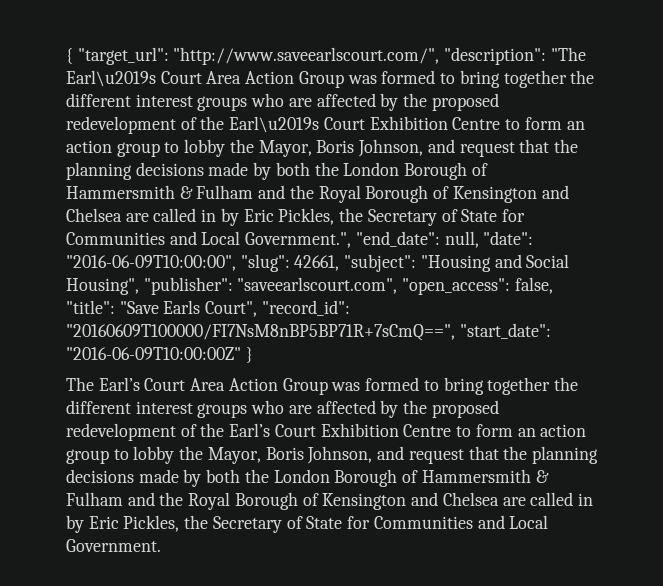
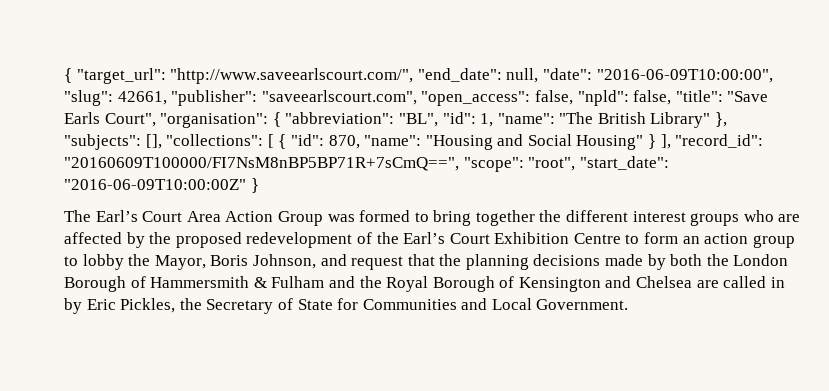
[444,47,586,65] [66,70,595,88] [66,93,499,111] [66,116,585,134] [66,139,578,157] [66,162,488,180] [66,185,569,203] [66,208,525,226] [66,231,352,248] "description": "The Earl\u2019s Court Area Action Group was formed to bring together the different interest groups who are affected by the proposed redevelopment of the Earl\u2019s Court Exhibition Centre to form an action group to lobby the Mayor, Boris Johnson, and request that the planning decisions made by both the London Borough of Hammersmith & Fulham and the Royal Borough of Kensington and Chelsea are called in by Eric Pickles, the Secretary of State for Communities and Local Government.", -> (414, 76) none
[344,254,570,272] [66,278,139,295] "subject": "Housing and Social Housing", -> (167, 98) none
(553, 285) none -> [577,90,672,106] "npld": false,
[261,300,350,316] [66,324,455,341] "record_id": "20160609T100000/FI7NsM8nBP5BP71R+7sCmQ==", -> [160,112,728,128] [64,134,764,150] [64,157,576,172] "organisation": { "abbreviation": "BL", "id": 1, "name": "The British Library" }, "subjects": [], "collections": [ { "id": 870, "name": "Housing and Social Housing" } ], "record_id": "20160609T100000/FI7NsM8nBP5BP71R+7sCmQ==", "scope": "root",

